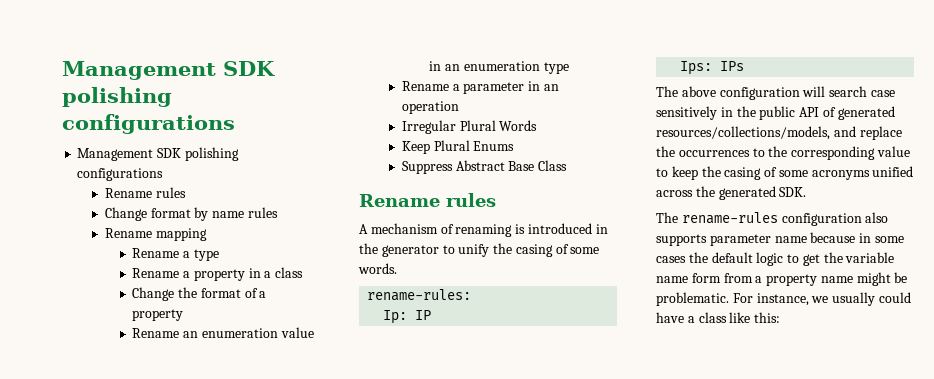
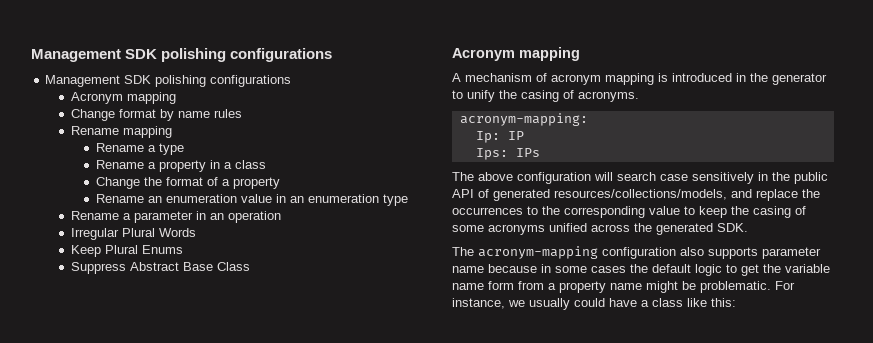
[104,187,186,198] Rename rules -> [70,92,176,104] Acronym mapping
[359,193,496,207] Rename rules -> [452,47,580,61] Acronym mapping
[455,224,513,237] renaming -> [551,73,654,85] acronym mapping
[570,247,600,254] [358,263,397,274] [367,289,472,301] some words. // rename-rules: -> [578,91,639,102] [459,113,588,126] acronyms. // acronym-mapping:
[681,212,778,224] rename-rules -> [478,246,598,259] acronym-mapping

